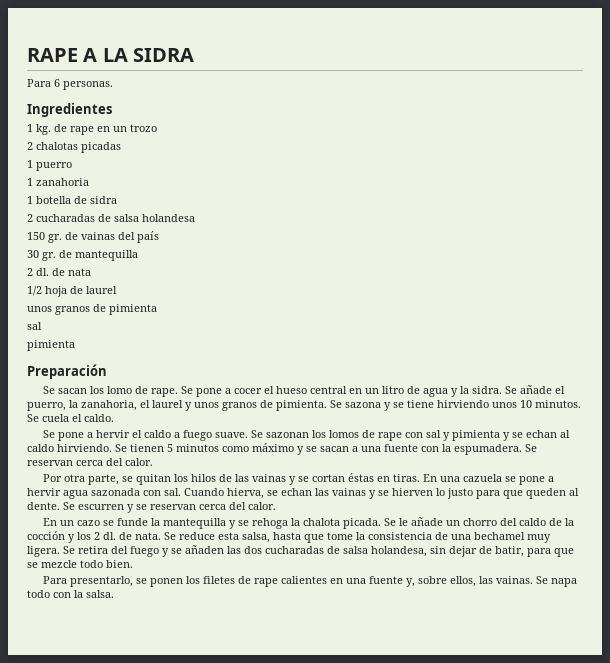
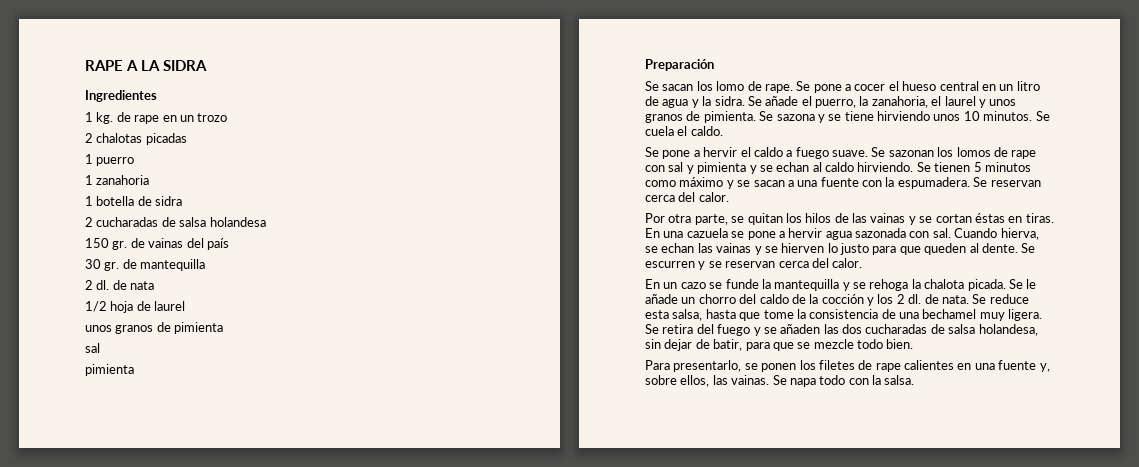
[27,79,113,90] // Para 6 personas. -> (208, 65) none

